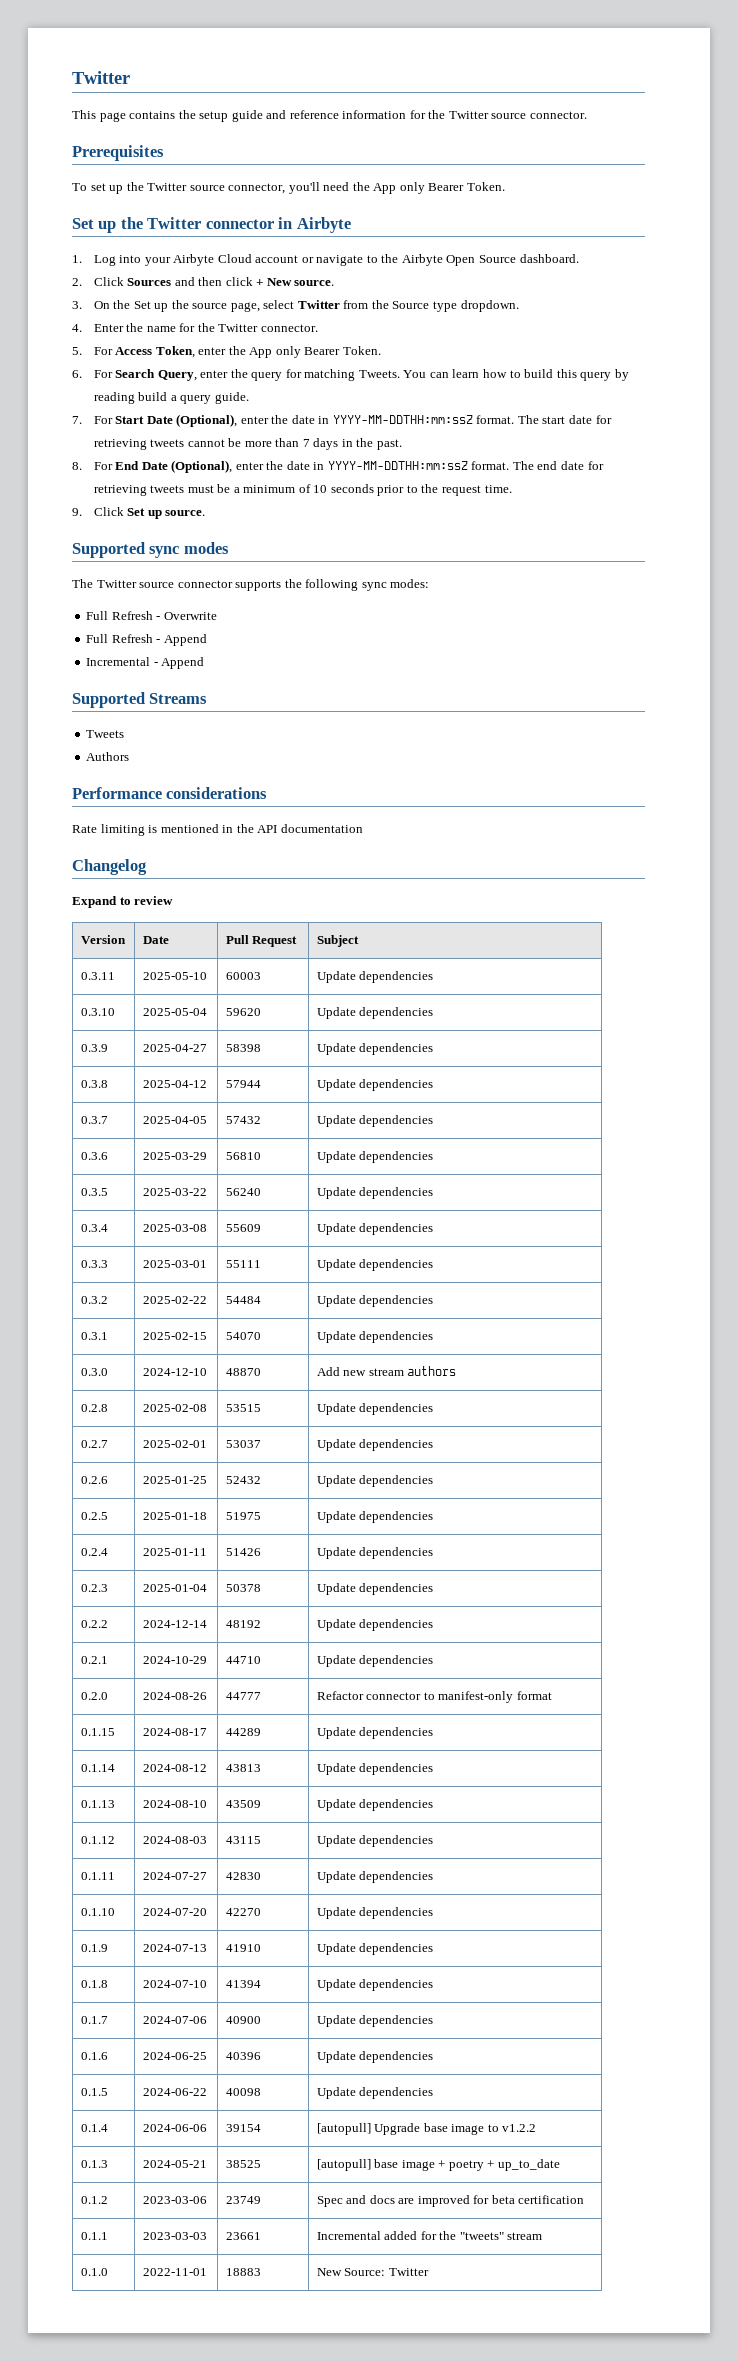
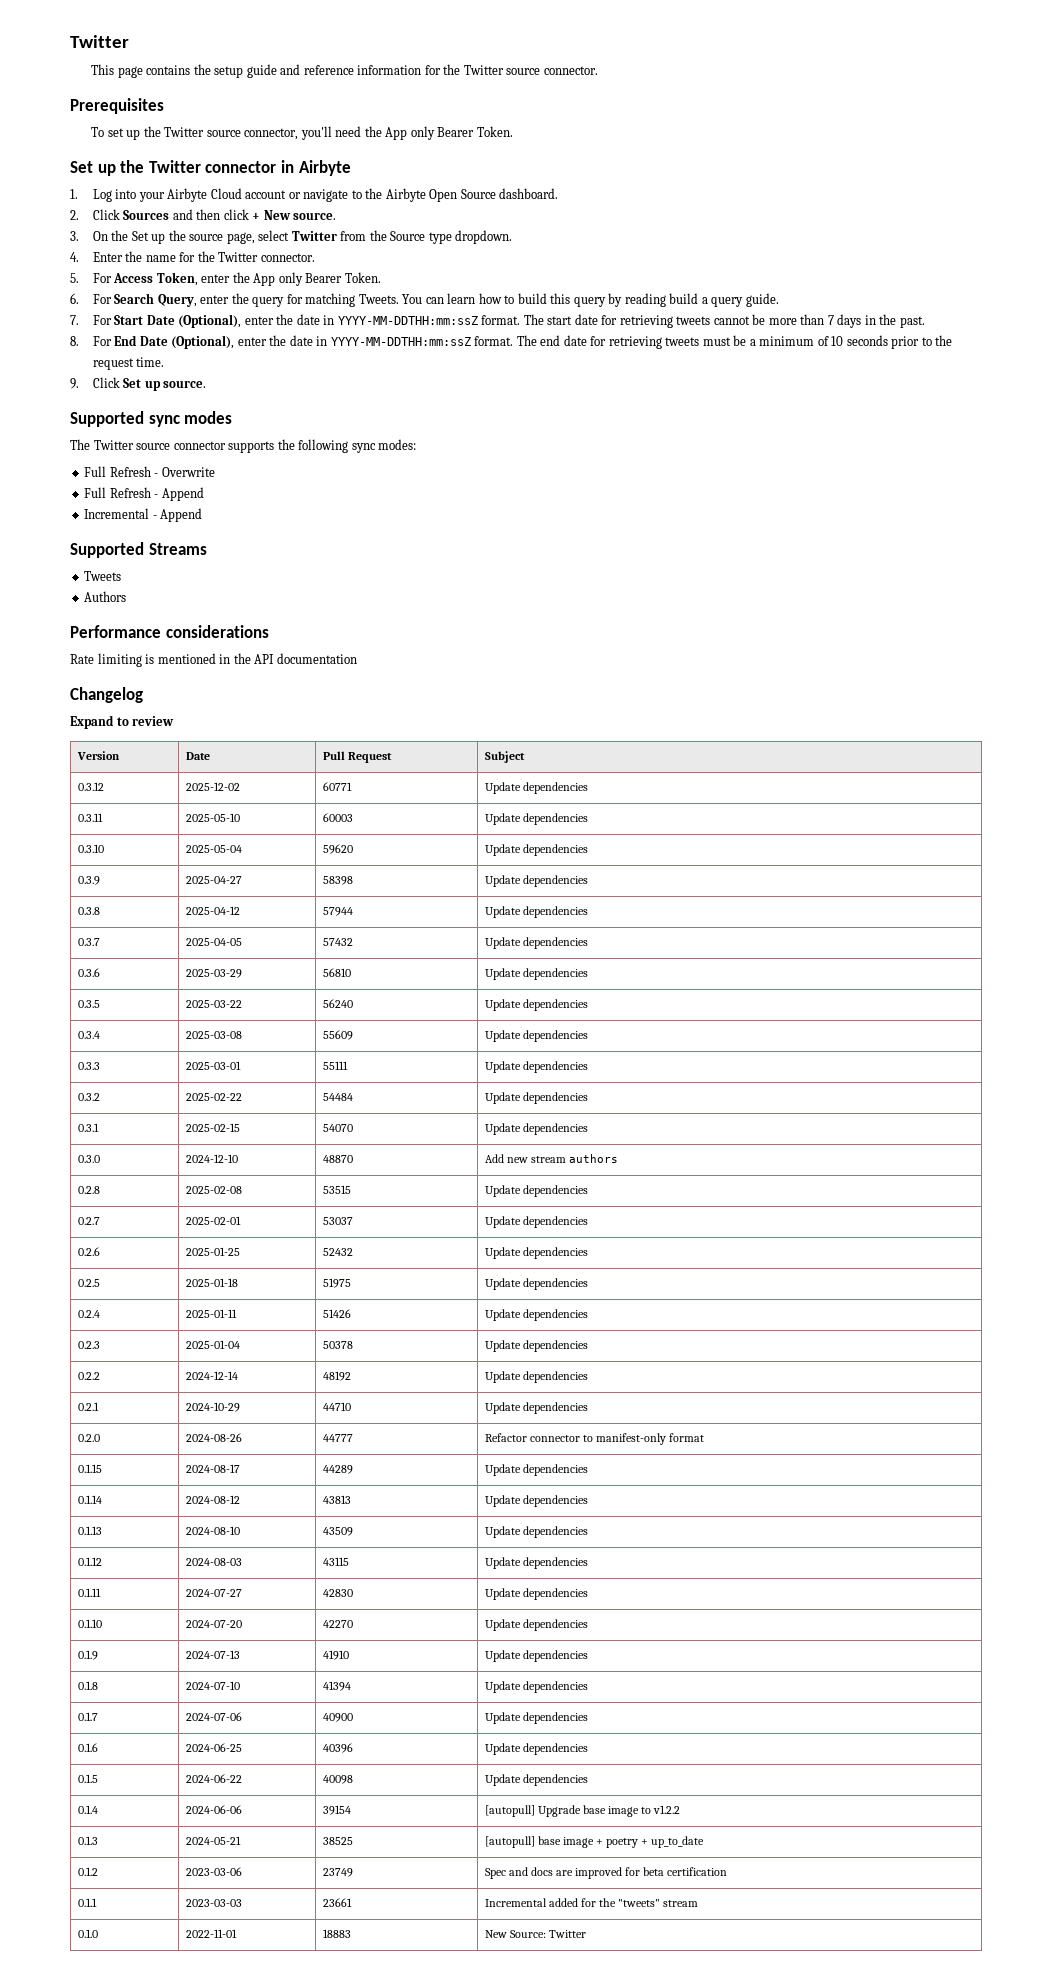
(359, 941) none -> [77,782,104,791] [185,782,240,791] [322,782,352,791] [484,782,588,794] // 0.3.12 | 2025-12-02 | 60771 | Update dependencies

